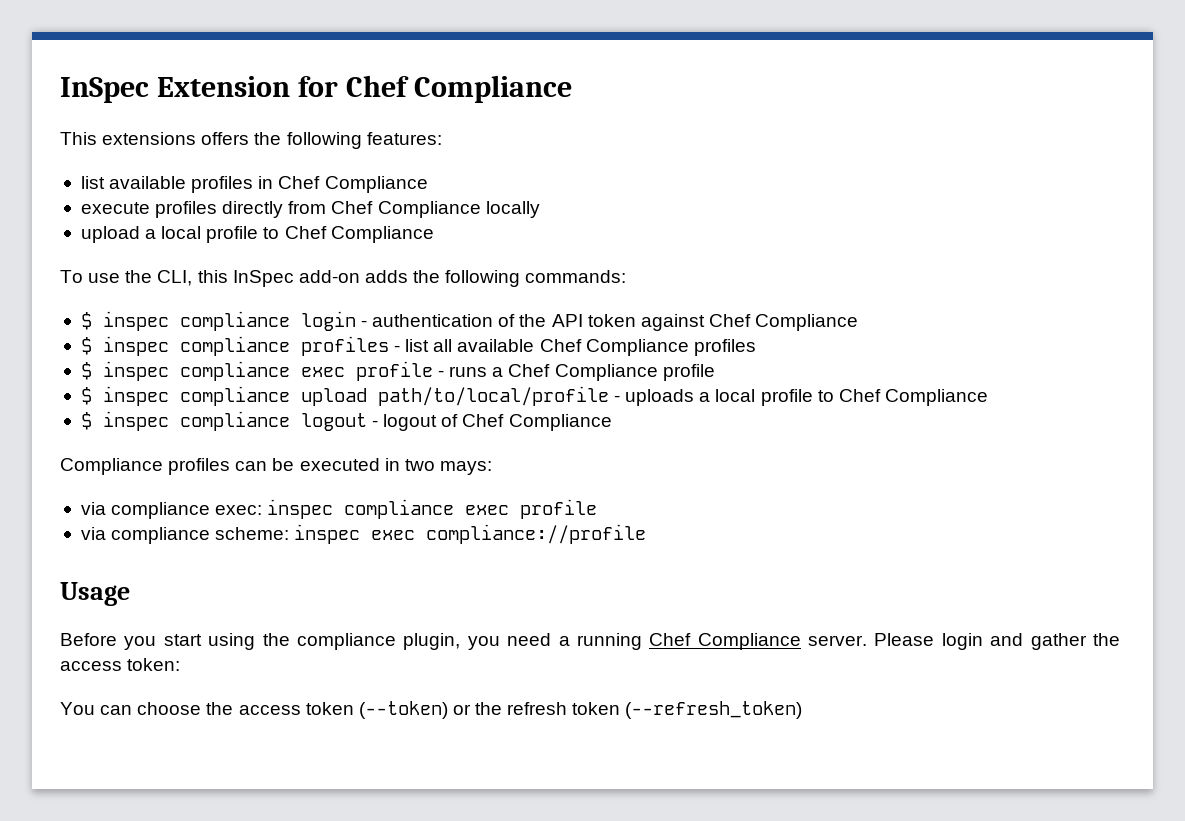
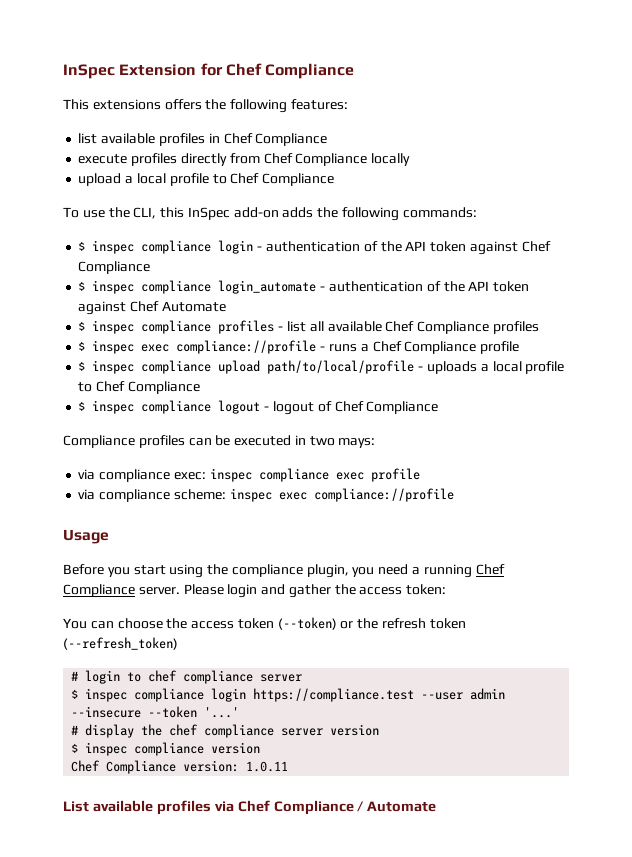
(859, 322) none -> [78,280,530,294] [78,301,226,315] // $ inspec compliance login_automate - authentication of the API token against Chef Automate
[179,361,433,381] compliance exec profile -> [141,340,317,354] exec compliance://profile
(803, 710) none -> [71,670,303,684] [71,688,506,702] [71,706,240,718] [71,724,380,738] [71,742,261,756] [71,760,289,774] [63,800,437,815] // # login to chef compliance server // $ inspec compliance login https://compliance.test --user admin --insecure --token '...' // # display the chef compliance server version // $ inspec compliance version // Chef Compliance version: 1.0.11 // List available profiles via Chef Compliance / Automate

